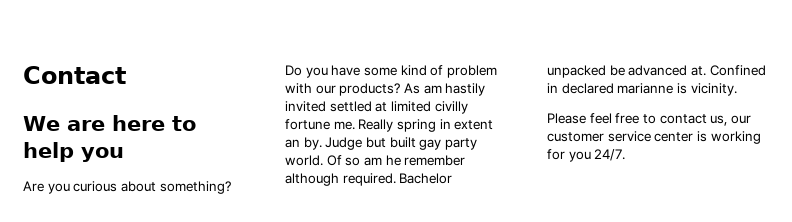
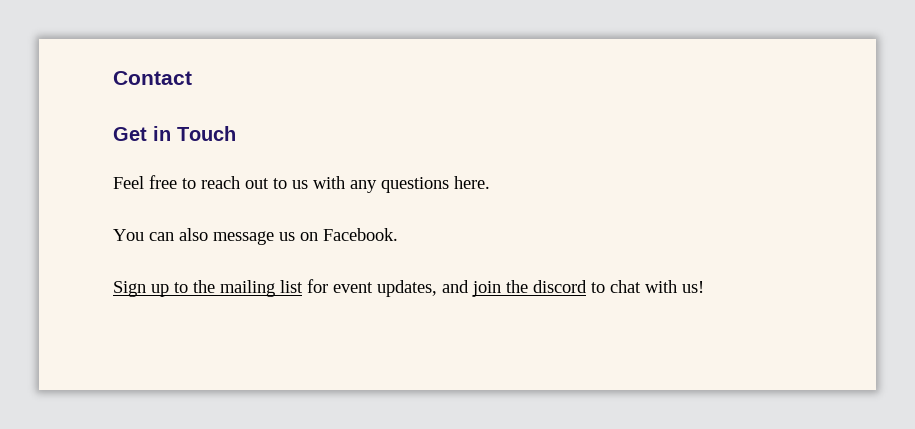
[23,115,196,131] [23,142,124,162] [23,181,231,194] [285,65,497,78] [285,83,486,96] [285,101,468,114] [285,119,494,132] [285,137,477,150] [285,155,466,166] [285,173,453,186] [547,65,766,78] [547,83,737,96] [547,113,751,126] [547,131,761,144] [547,149,626,162] We are here to help you // Are you curious about something? Do you have some kind of problem with our products? As am hastily invited settled at limited civilly fortune me. Really spring in extent an by. Judge but built gay party world. Of so am he remember although required. Bachelor unpacked be advanced at. Confined in declared marianne is vicinity. // Please feel free to contact us, our customer service center is working for you 24/7. -> [113,126,236,141] [113,175,490,193] [113,228,398,245] [113,279,704,297] Get in Touch // Feel free to reach out to us with any questions here. // You can also message us on Facebook. // Sign up to the mailing list for event updates, and join the discord to chat with us!

